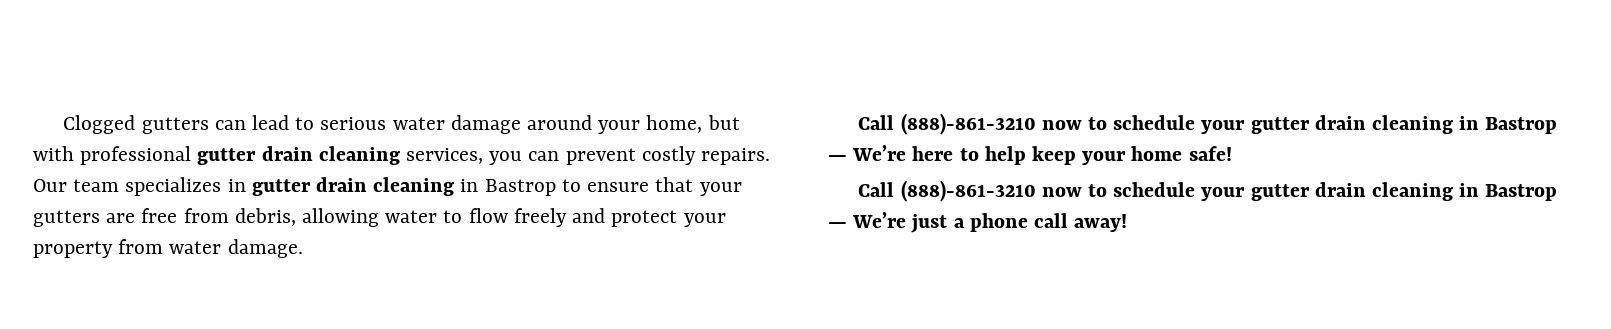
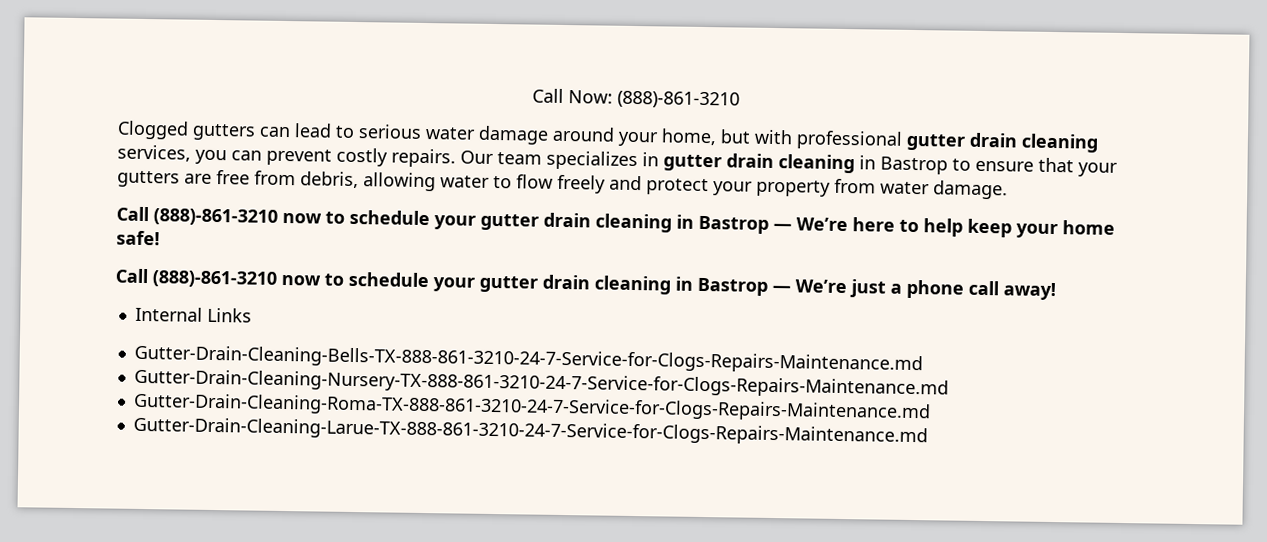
(63, 124) none -> [532,88,740,109] Call Now: (888)-861-3210 //
(1128, 223) none -> [134,306,252,323] [133,344,923,375] [133,368,949,399] [132,392,931,423] [132,416,928,447] // Internal Links // Gutter-Drain-Cleaning-Bells-TX-888-861-3210-24-7-Service-for-Clogs-Repairs-Maintenance.md // Gutter-Drain-Cleaning-Nursery-TX-888-861-3210-24-7-Service-for-Clogs-Repairs-Maintenance.md // Gutter-Drain-Cleaning-Roma-TX-888-861-3210-24-7-Service-for-Clogs-Repairs-Maintenance.md // Gutter-Drain-Cleaning-Larue-TX-888-861-3210-24-7-Service-for-Clogs-Repairs-Maintenance.md

